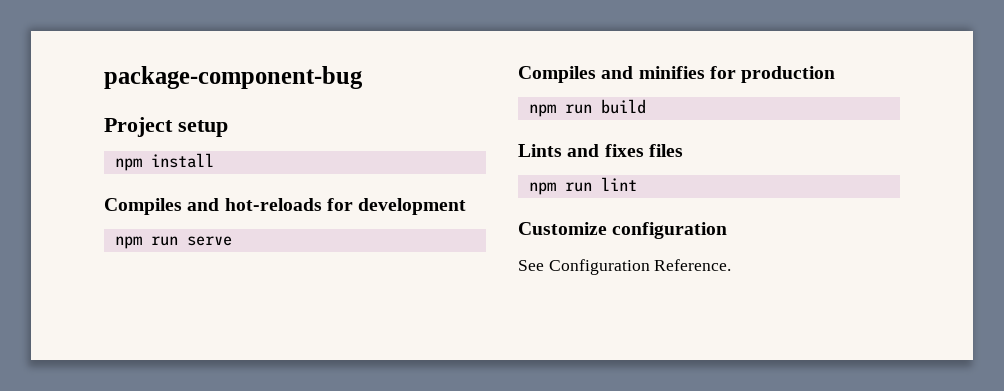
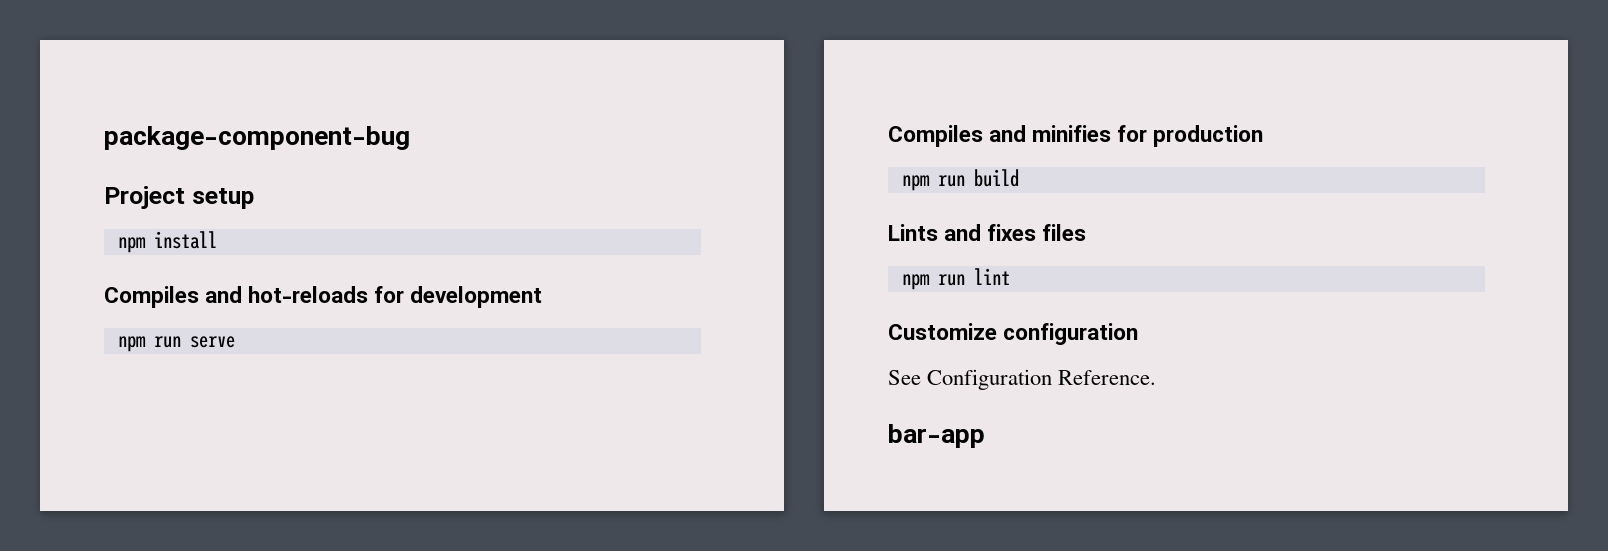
(732, 265) none -> [888,424,985,448] // bar-app

